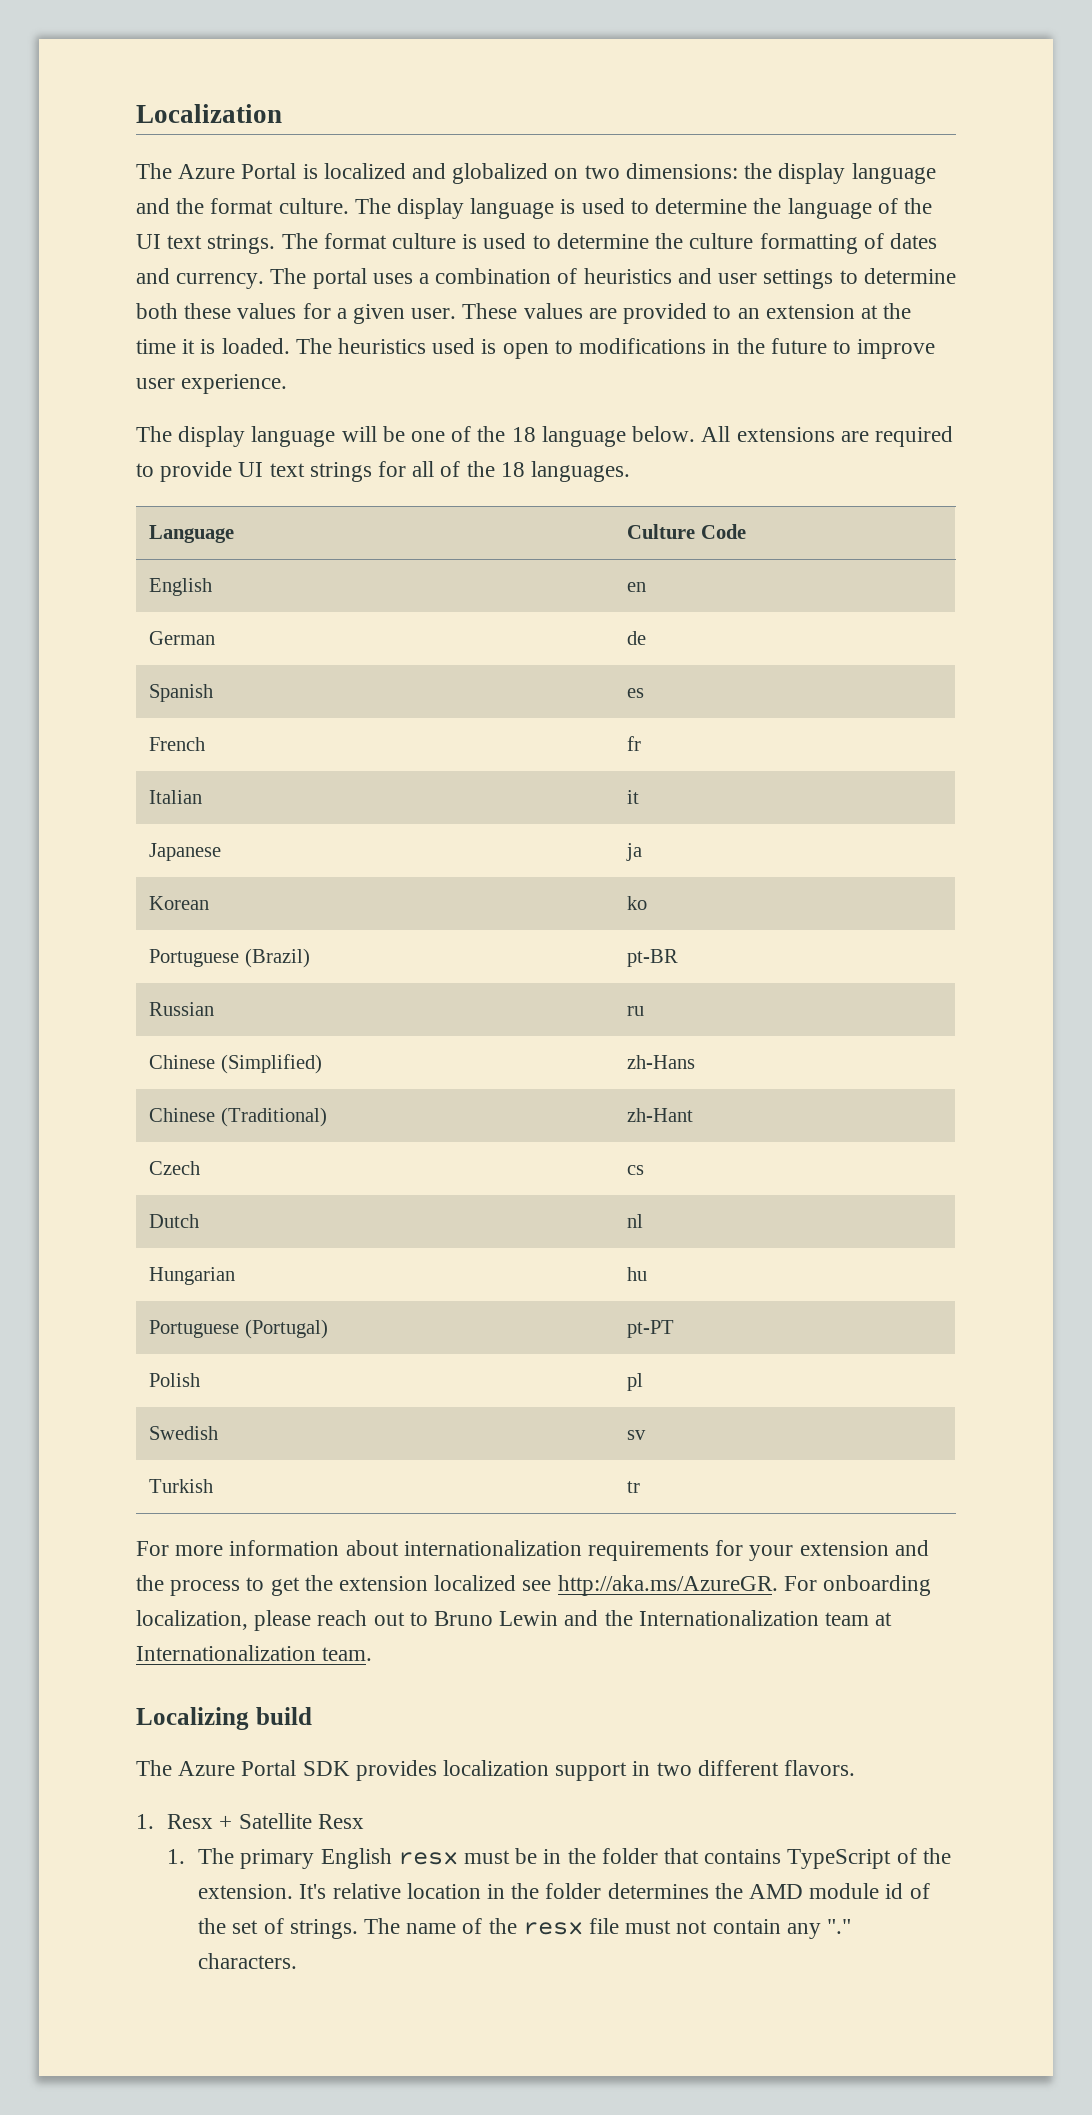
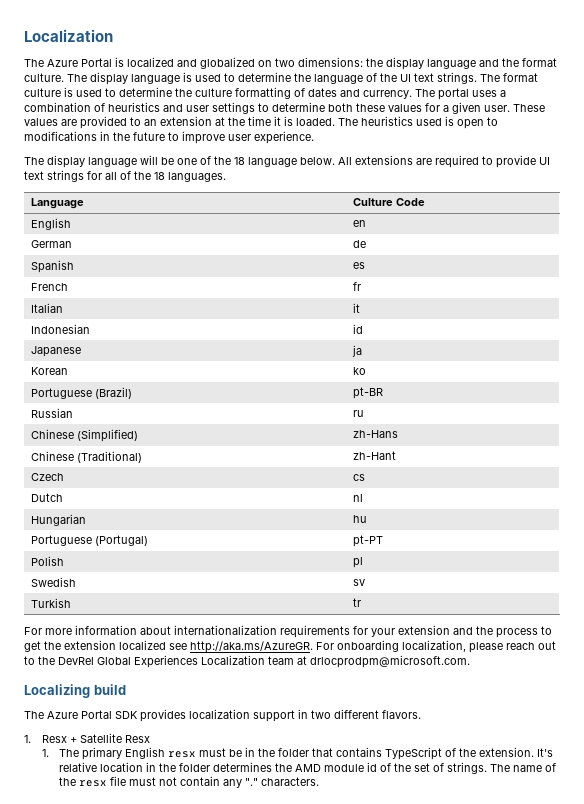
(640, 797) none -> [30,324,90,334] [352,324,363,334] // Indonesian | id
[434,1610,893,1626] [136,1645,373,1661] Bruno Lewin and the Internationalization team at Internationalization team. -> [38,655,470,668] the DevRel Global Experiences Localization team at drlocprodpm@microsoft.com.

